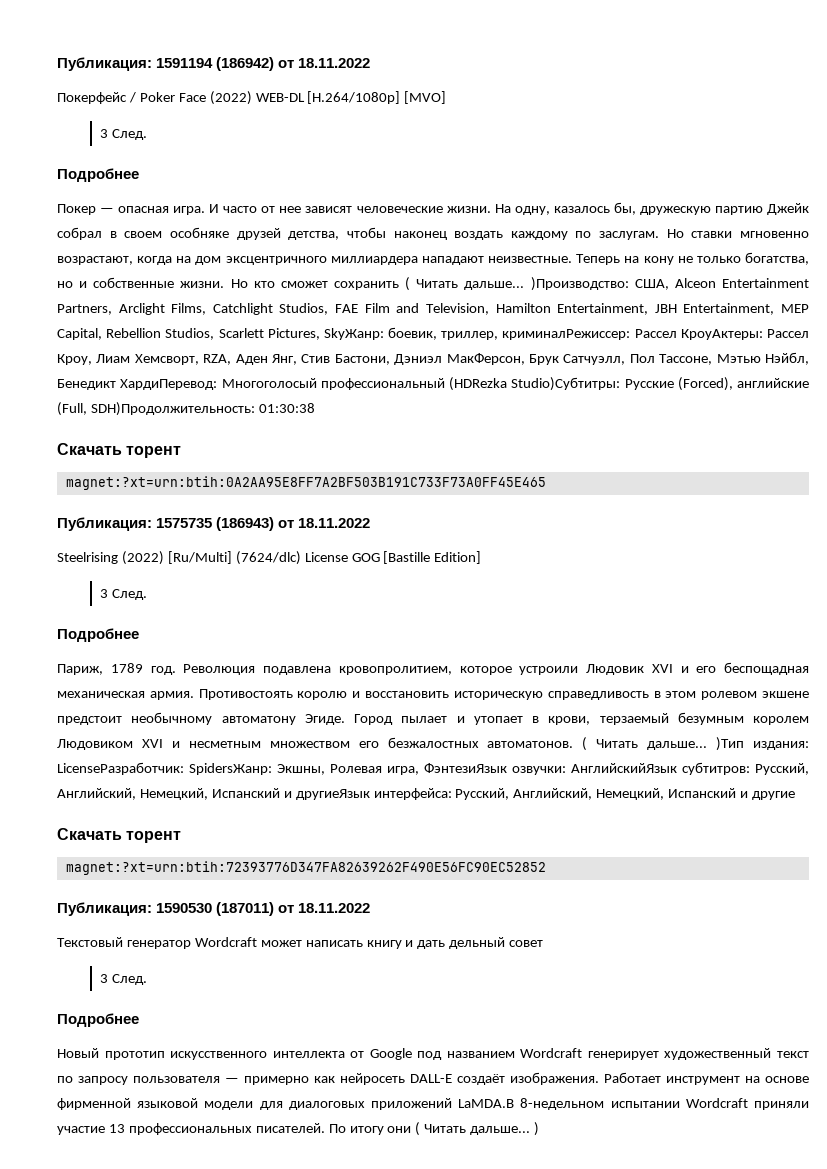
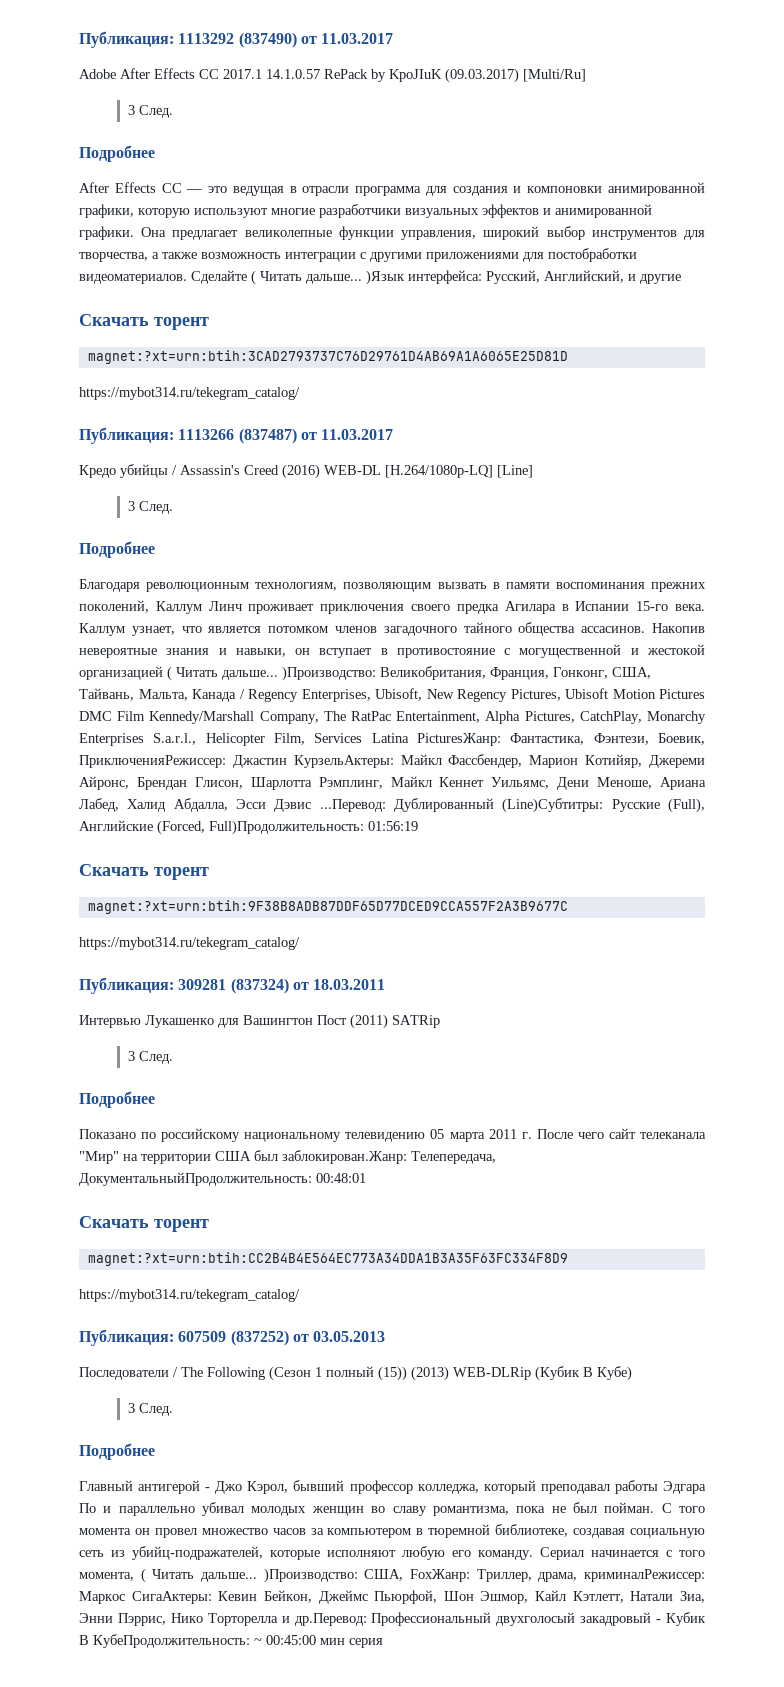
[57,57,371,71] [57,91,447,105] [100,129,148,140] [57,168,139,182] [57,202,809,215] [57,227,809,240] [57,252,810,265] [57,277,809,291] [57,303,810,315] [57,327,810,340] [57,352,809,365] [57,377,809,391] [57,402,315,416] [57,443,182,458] [65,476,546,490] [57,517,371,531] [57,551,482,565] [100,589,148,600] [57,628,139,642] [57,662,809,675] [57,689,809,700] [57,712,809,725] [57,737,809,751] [57,762,809,775] [57,788,796,800] [57,828,182,843] [65,861,546,875] [57,902,371,916] [57,937,544,949] [100,974,148,985] [57,1013,139,1027] [57,1048,809,1060] [57,1072,809,1085] [57,1098,809,1110] [57,1122,540,1136] Публикация: 1591194 (186942) от 18.11.2022 // Покерфейс / Poker Face (2022) WEB-DL [H.264/1080p] [MVO] // 3 След. // Подробнее // Покер — опасная игра. И часто от нее зависят человеческие жизни. На одну, казалось бы, дружескую партию Джейк собрал в своем особняке друзей детства, чтобы наконец воздать каждому по заслугам. Но ставки мгновенно возрастают, когда на дом эксцентричного миллиардера нападают неизвестные. Теперь на кону не только богатства, но и собственные жизни. Но кто сможет сохранить ( Читать дальше... )Производство: США, Alceon Entertainment Partners, Arclight Films, Catchlight Studios, FAE Film and Television, Hamilton Entertainment, JBH Entertainment, MEP Capital, Rebellion Studios, Scarlett Pictures, SkyЖанр: боевик, триллер, криминалРежиссер: Рассел КроуАктеры: Рассел Кроу, Лиам Хемсворт, RZA, Аден Янг, Стив Бастони, Дэниэл МакФерсон, Брук Сатчуэлл, Пол Тассоне, Мэтью Нэйбл, Бенедикт ХардиПеревод: Многоголосый профессиональный (HDRezka Studio)Субтитры: Русские (Forced), английские (Full, SDH)Продолжительность: 01:30:38 // Скачать торент // magnet:?xt=urn:btih:0A2AA95E8FF7A2BF503B191C733F73A0FF45E465 // Публикация: 1575735 (186943) от 18.11.2022 // Steelrising (2022) [Ru/Multi] (7624/dlc) License GOG [Bastille Edition] // 3 След. // Подробнее // Париж, 1789 год. Революция подавлена кровопролитием, которое устроили Людовик XVI и его беспощадная механическая армия. Противостоять королю и восстановить историческую справедливость в этом ролевом экшене предстоит необычному автоматону Эгиде. Город пылает и утопает в крови, терзаемый безумным королем Людовиком XVI и несметным множеством его безжалостных автоматонов. ( Читать дальше... )Тип издания: LicenseРазработчик: SpidersЖанр: Экшны, Ролевая игра, ФэнтeзиЯзык озвучки: АнглийскийЯзык субтитров: Русский, Английский, Немецкий, Испанский и другиеЯзык интерфейса: Русский, Английский, Немецкий, Испанский и другие // Скачать торент // magnet:?xt=urn:btih:72393776D347FA82639262F490E56FC90EC52852 // Публикация: 1590530 (187011) от 18.11.2022 // Текстовый генератор Wordcraft может написать книгу и дать дельный совет // 3 След. // Подробнее // Новый прототип искусственного интеллекта от Google под названием Wordcraft генерирует художественный текст по запросу пользователя — примерно как нейросеть DALL-E создаёт изображения. Работает инструмент на основе фирменной языковой модели для диалоговых приложений LaMDA.В 8-недельном испытании Wordcraft приняли участие 13 профессиональных писателей. По итогу они ( Читать дальше... ) -> [79,31,394,48] [79,68,586,83] [127,105,173,118] [79,145,155,162] [79,182,705,196] [79,204,652,218] [79,226,705,240] [79,248,637,262] [79,270,681,285] [79,314,209,330] [87,350,568,364] [79,387,300,400] [79,427,394,444] [79,464,533,479] [127,501,173,514] [79,541,155,558] [79,579,706,592] [79,600,705,614] [79,622,705,636] [79,644,705,658] [79,666,651,681] [79,688,705,702] [79,711,706,724] [79,733,705,746] [79,754,705,768] [79,776,706,790] [79,798,705,813] [79,820,418,835] [79,864,209,880] [87,900,568,914] [79,937,300,950] [79,977,386,994] [79,1014,440,1029] [127,1051,173,1064] [79,1091,155,1108] [79,1128,706,1142] [79,1150,496,1164] [79,1172,366,1186] [79,1216,209,1232] [87,1252,568,1266] [79,1289,300,1302] [79,1329,386,1346] [79,1366,632,1381] [127,1403,173,1416] [79,1443,155,1460] [79,1480,706,1494] [79,1502,705,1516] [79,1524,706,1538] [79,1546,705,1560] [79,1568,705,1583] [79,1590,705,1604] [79,1612,706,1626] [79,1634,383,1648] Публикация: 1113292 (837490) от 11.03.2017 // Adobe After Effects CC 2017.1 14.1.0.57 RePack by KpoJIuK (09.03.2017) [Multi/Ru] // 3 След. // Подробнее // After Effects CC — это ведущая в отрасли программа для создания и компоновки анимированной графики, которую используют многие разработчики визуальных эффектов и анимированной графики. Она предлагает великолепные функции управления, широкий выбор инструментов для творчества, а также возможность интеграции с другими приложениями для постобработки видеоматериалов. Сделайте ( Читать дальше... )Язык интерфейса: Русский, Английский, и другие // Скачать торент // magnet:?xt=urn:btih:3CAD2793737C76D29761D4AB69A1A6065E25D81D // https://mybot314.ru/tekegram_catalog/ // Публикация: 1113266 (837487) от 11.03.2017 // Кредо убийцы / Assassin's Creed (2016) WEB-DL [H.264/1080p-LQ] [Line] // 3 След. // Подробнее // Благодаря революционным технологиям, позволяющим вызвать в памяти воспоминания прежних поколений, Каллум Линч проживает приключения своего предка Агилара в Испании 15-го века. Каллум узнает, что является потомком членов загадочного тайного общества ассасинов. Накопив невероятные знания и навыки, он вступает в противостояние с могущественной и жестокой организацией ( Читать дальше... )Производство: Великобритания, Франция, Гонконг, США, Тайвань, Мальта, Канада / Regency Enterprises, Ubisoft, New Regency Pictures, Ubisoft Motion Pictures DMC Film Kennedy/Marshall Company, The RatPac Entertainment, Alpha Pictures, CatchPlay, Monarchy Enterprises S.a.r.l., Helicopter Film, Services Latina PicturesЖанр: Фантастика, Фэнтези, Боевик, ПриключенияРежиссер: Джастин КурзельАктеры: Майкл Фассбендер, Марион Котийяр, Джереми Айронс, Брендан Глисон, Шарлотта Рэмплинг, Майкл Кеннет Уильямс, Дени Меноше, Ариана Лабед, Халид Абдалла, Эсси Дэвис ...Перевод: Дублированный (Line)Субтитры: Русские (Full), Английские (Forced, Full)Продолжительность: 01:56:19 // Скачать торент // magnet:?xt=urn:btih:9F38B8ADB87DDF65D77DCED9CCA557F2A3B9677C // https://mybot314.ru/tekegram_catalog/ // Публикация: 309281 (837324) от 18.03.2011 // Интервью Лукашенко для Вашингтон Пост (2011) SATRip // 3 След. // Подробнее // Показано по российскому национальному телевидению 05 марта 2011 г. После чего сайт телеканала "Мир" на территории США был заблокирован.Жанр: Телепередача, ДокументальныйПродолжительность: 00:48:01 // Скачать торент // magnet:?xt=urn:btih:CC2B4B4E564EC773A34DDA1B3A35F63FC334F8D9 // https://mybot314.ru/tekegram_catalog/ // Публикация: 607509 (837252) от 03.05.2013 // Последователи / The Following (Сезон 1 полный (15)) (2013) WEB-DLRip (Кубик В Кубе) // 3 След. // Подробнее // Главный антигерой - Джо Кэрол, бывший профессор колледжа, который преподавал работы Эдгара По и параллельно убивал молодых женщин во славу романтизма, пока не был пойман. С того момента он провел множество часов за компьютером в тюремной библиотеке, создавая социальную сеть из убийц-подражателей, которые исполняют любую его команду. Сериал начинается с того момента, ( Читать дальше... )Производство: США, FoxЖанр: Триллер, драма, криминалРежиссер: Маркос СигаАктеры: Кевин Бейкон, Джеймс Пьюрфой, Шон Эшмор, Кайл Кэтлетт, Натали Зиа, Энни Пэррис, Нико Торторелла и др.Перевод: Профессиональный двухголосый закадровый - Кубик В КубеПродолжительность: ~ 00:45:00 мин серия

